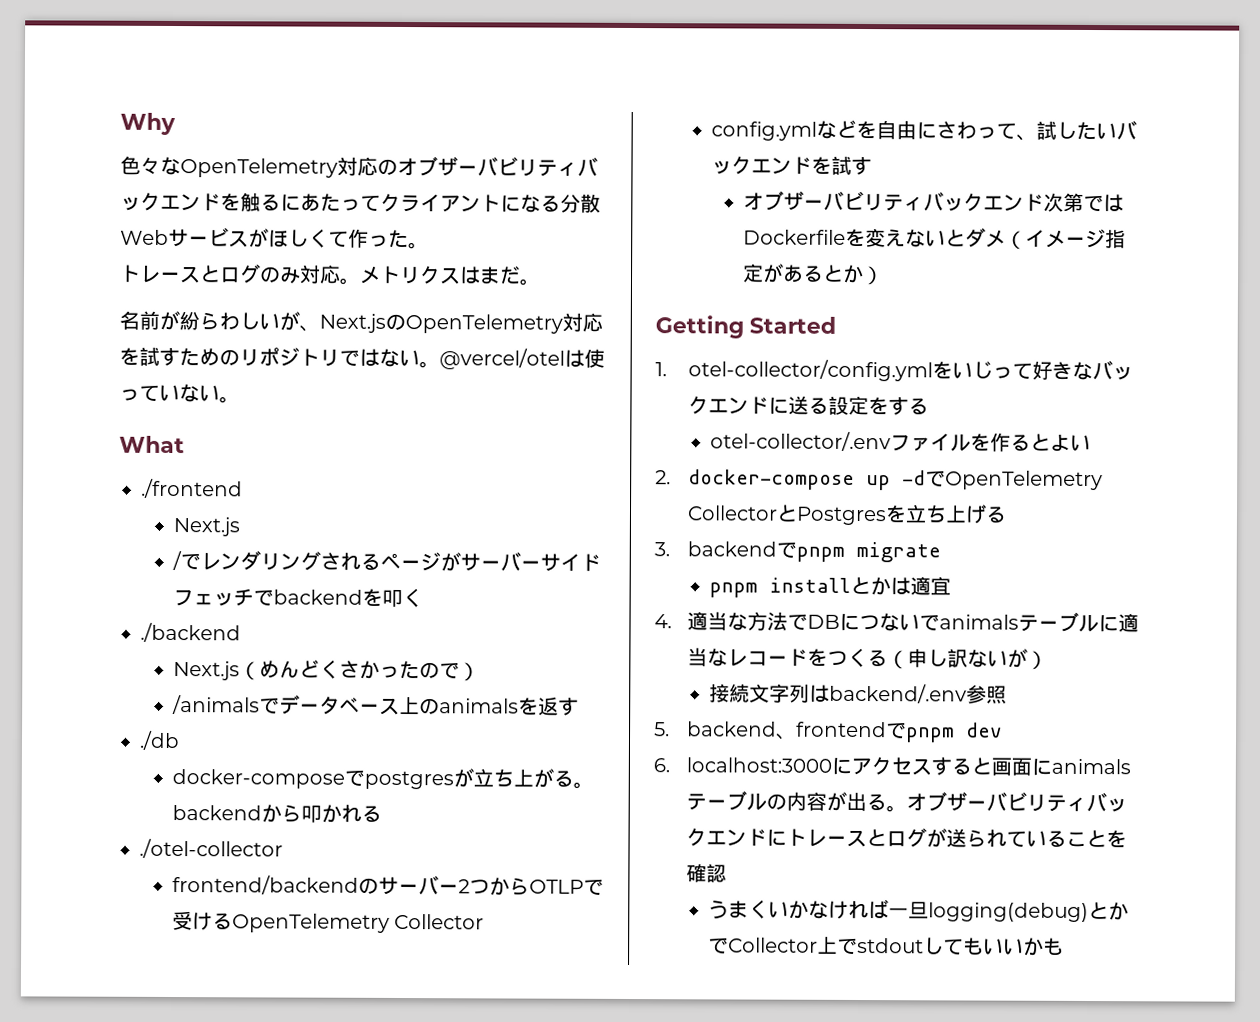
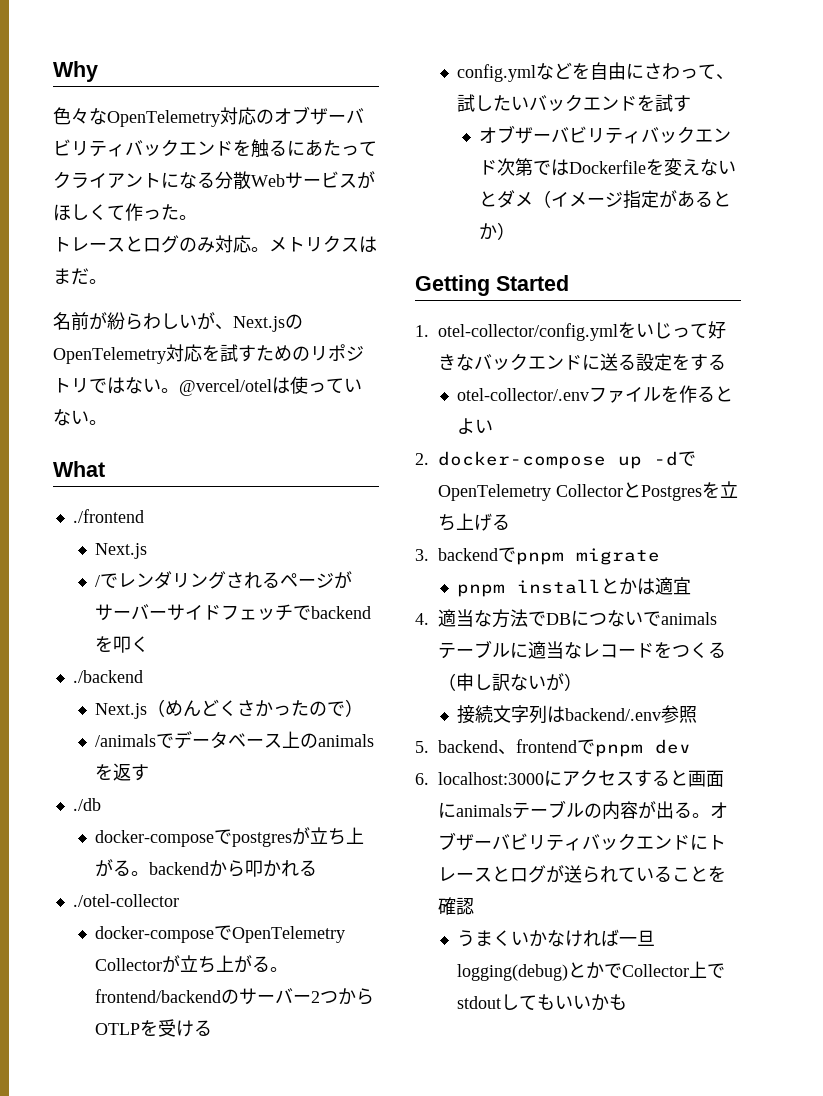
(283, 848) none -> [95,925,346,943] [95,955,289,973] docker-composeでOpenTelemetry Collectorが立ち上がる。
[582,878,604,896] で -> [140,1020,159,1036] を
[231,913,484,933] OpenTelemetry Collector -> (213, 1028) none

